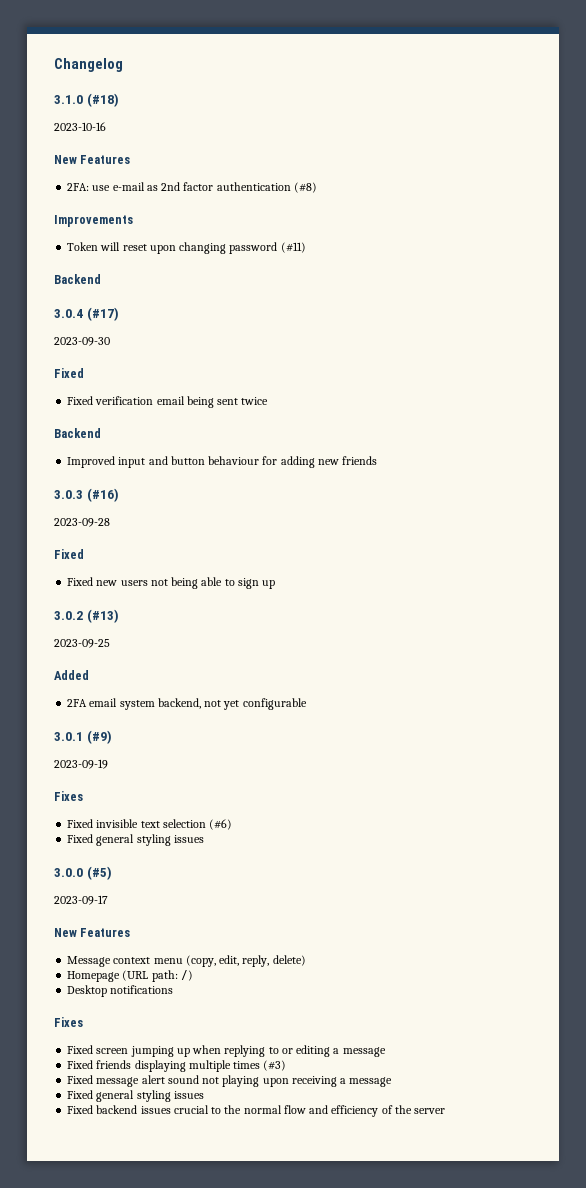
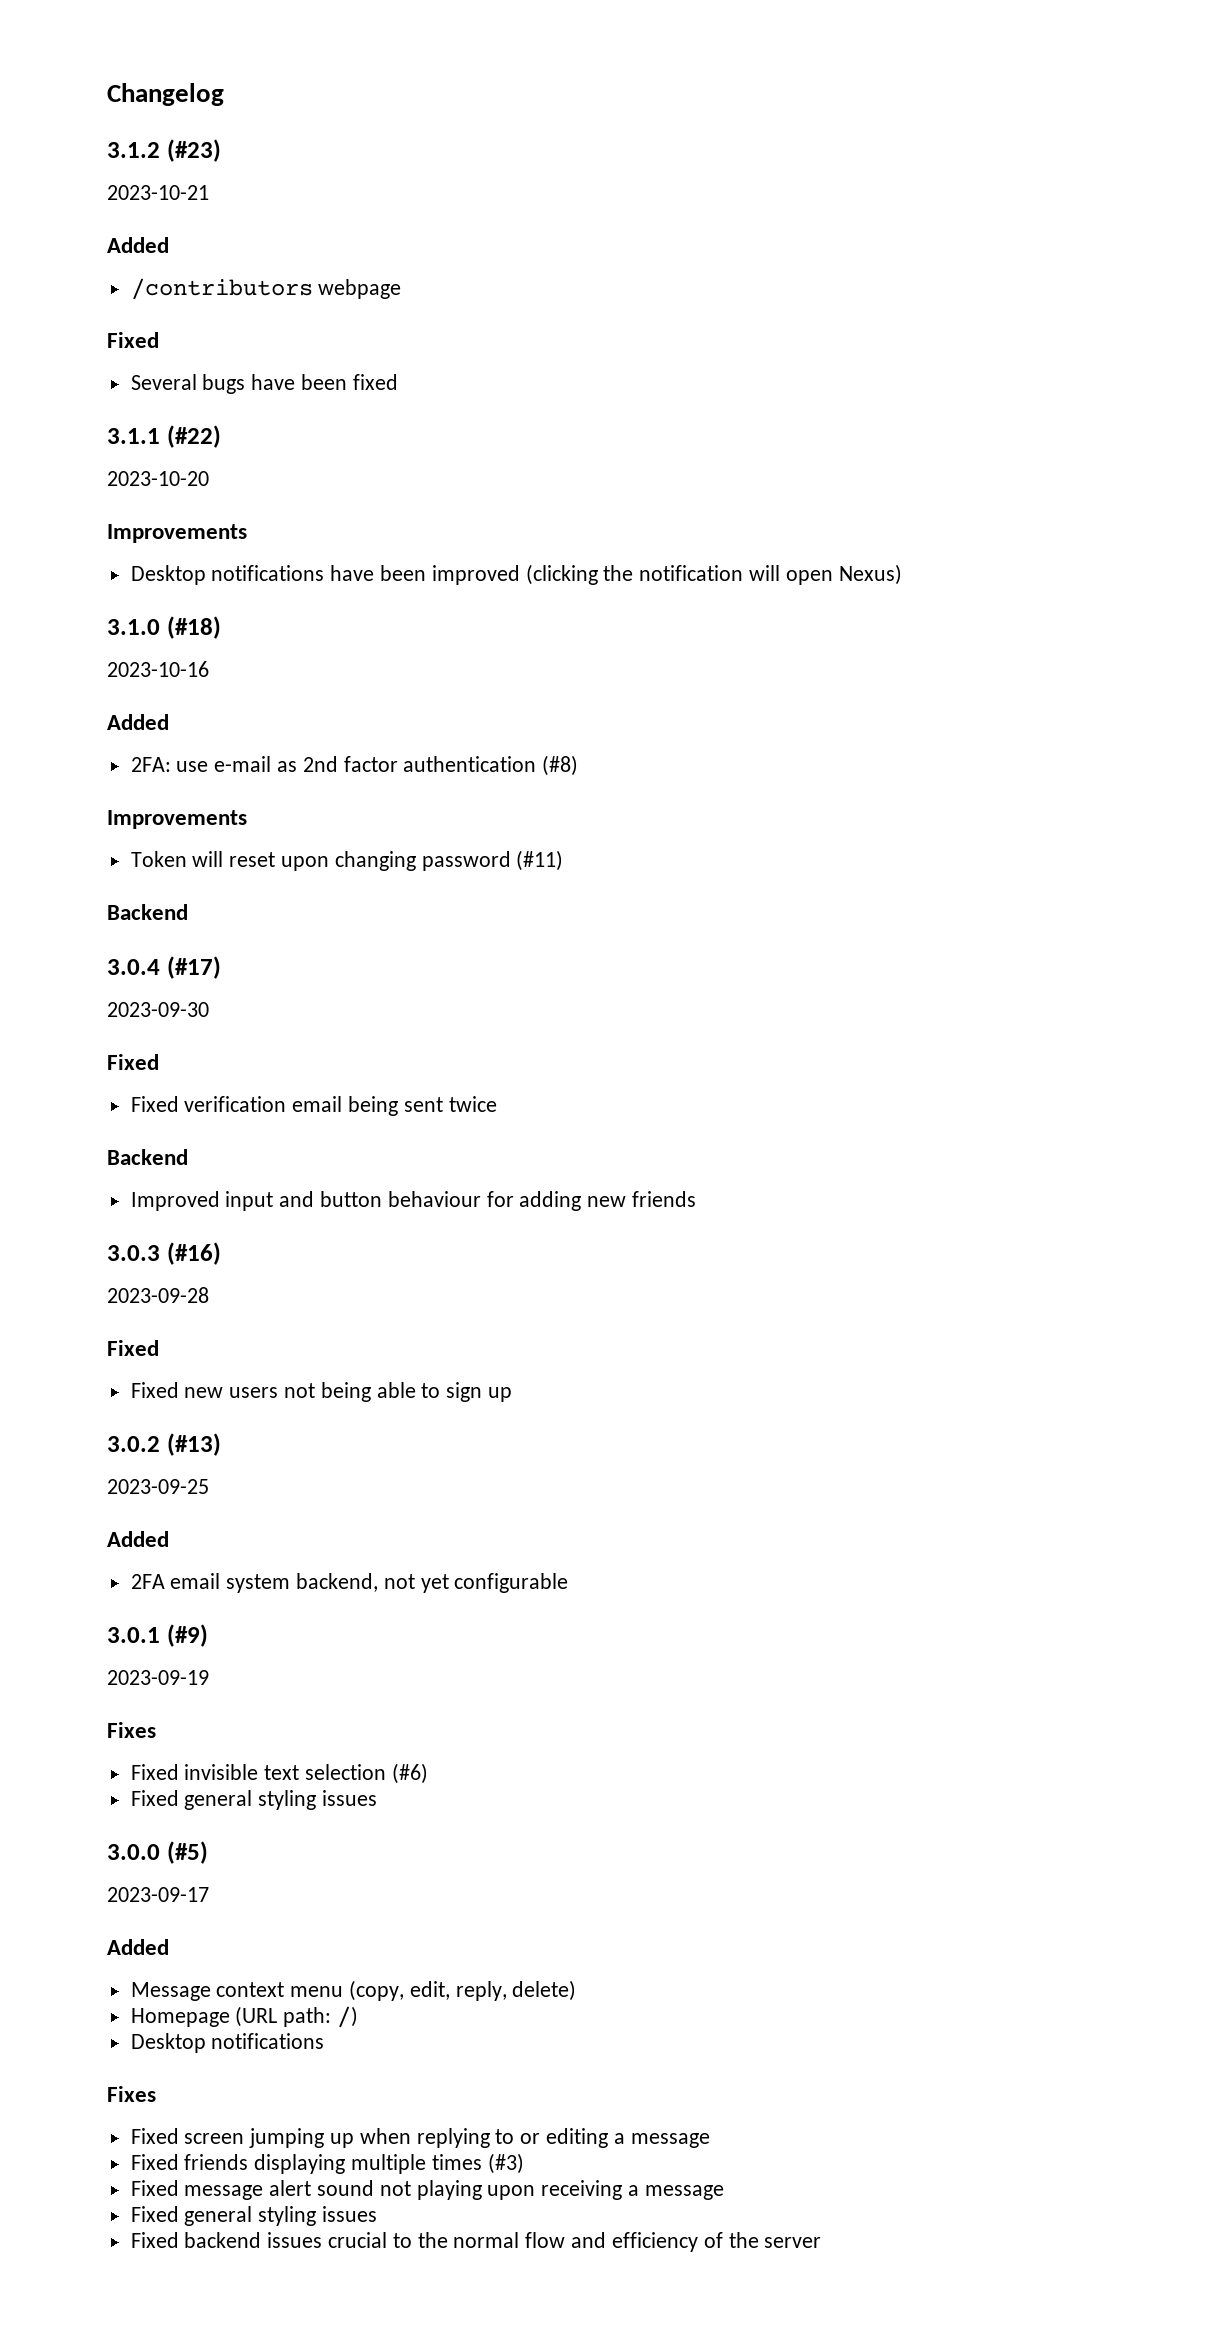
(123, 65) none -> [107,139,221,162] [107,185,209,200] [107,237,169,253] [130,278,402,300] [107,332,159,348] [130,374,398,394] [107,425,221,448] [107,471,209,486] [107,524,247,543] [130,564,902,585] // 3.1.2 (#23) // 2023-10-21 // Added // /contributors webpage // Fixed // Several bugs have been fixed // 3.1.1 (#22) // 2023-10-20 // Improvements // Desktop notifications have been improved (clicking the notification will open Nexus)
[54,155,131,164] New Features -> [107,714,169,730] Added
[54,928,131,937] New Features -> [107,1939,169,1955] Added

